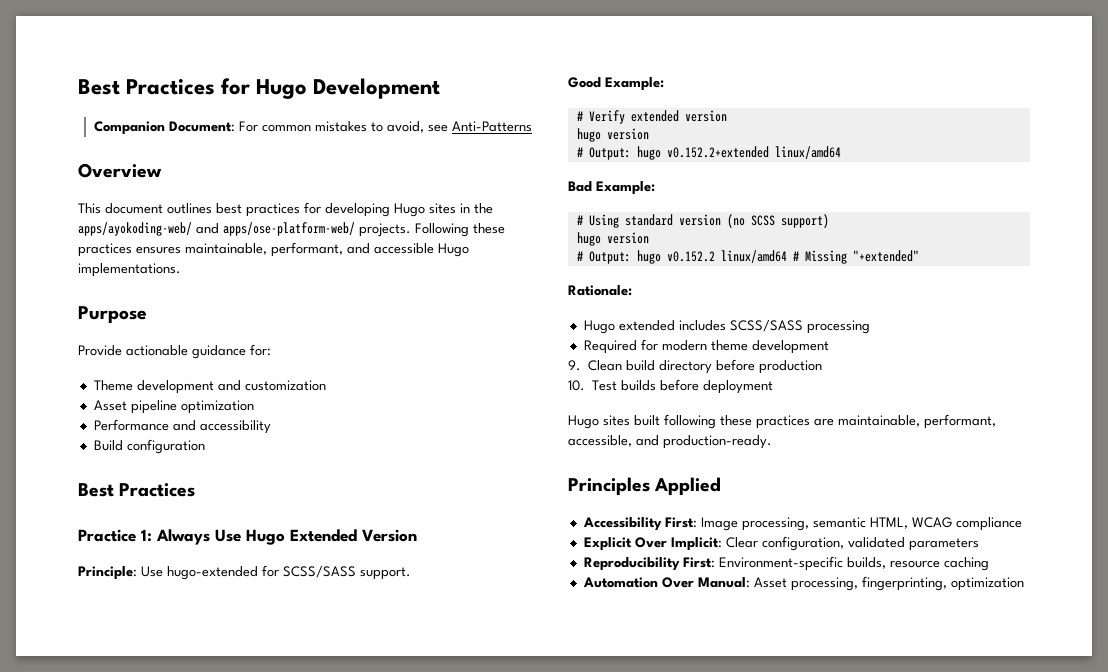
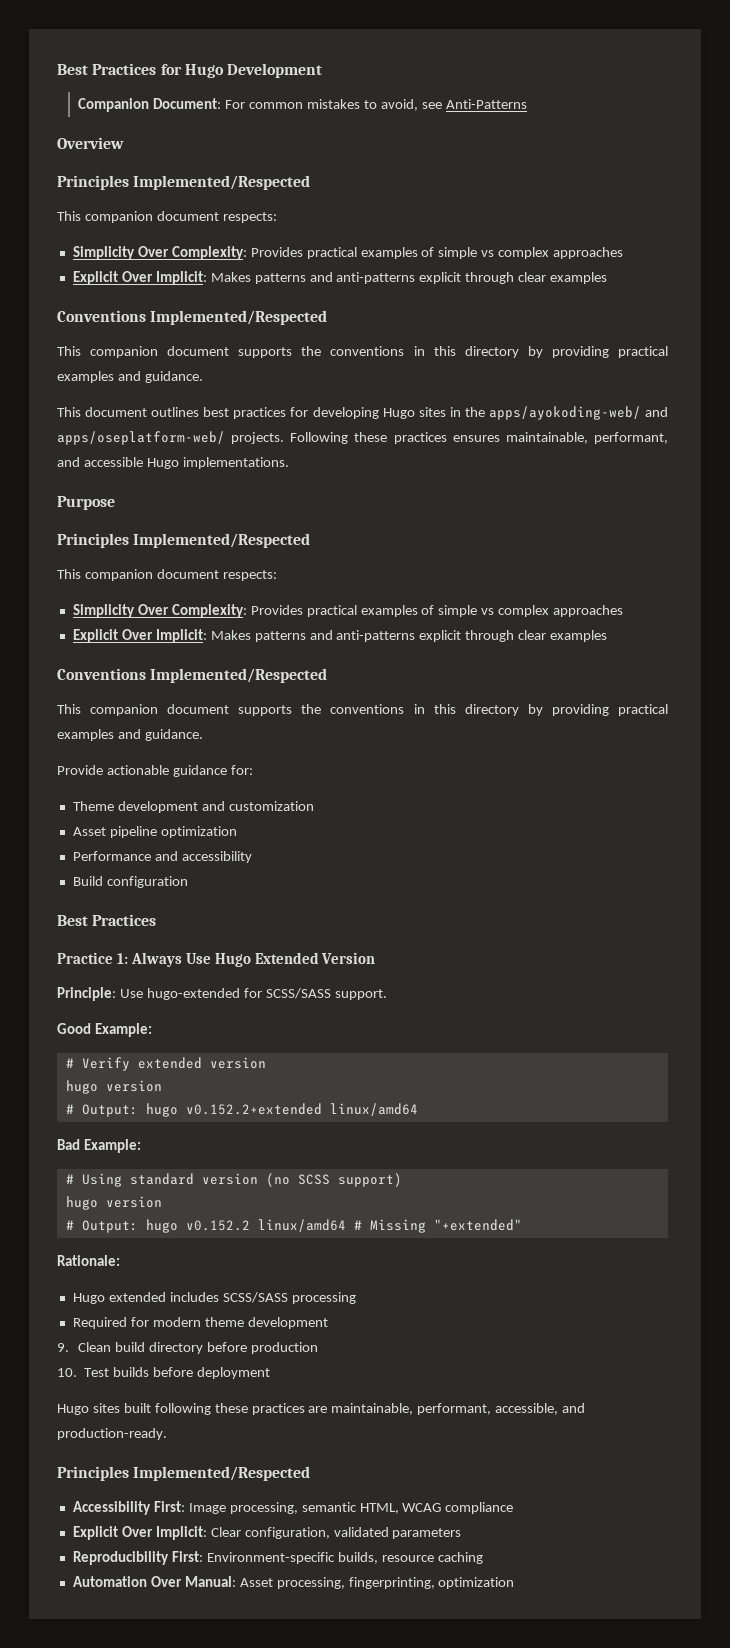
(162, 170) none -> [57,175,311,190] [57,211,277,223] [72,246,624,260] [72,271,608,285] [57,310,328,325] [57,346,668,358] [57,371,203,383] // Principles Implemented/Respected // This companion document respects: // Simplicity Over Complexity: Provides practical examples of simple vs complex approaches // Explicit Over Implicit: Makes patterns and anti-patterns explicit through clear examples // Conventions Implemented/Respected // This companion document supports the conventions in this directory by providing practical examples and guidance.
[223,222,355,236] apps/ose-platform-web/ -> [57,431,225,445] apps/oseplatform-web/
(147, 315) none -> [57,533,311,548] [57,569,277,581] [72,604,624,618] [72,629,608,643] [57,668,328,683] [57,704,668,716] [57,729,203,741] // Principles Implemented/Respected // This companion document respects: // Simplicity Over Complexity: Provides practical examples of simple vs complex approaches // Explicit Over Implicit: Makes patterns and anti-patterns explicit through clear examples // Conventions Implemented/Respected // This companion document supports the conventions in this directory by providing practical examples and guidance.
[654,477,722,496] Applied -> [133,1466,311,1481] Implemented/Respected

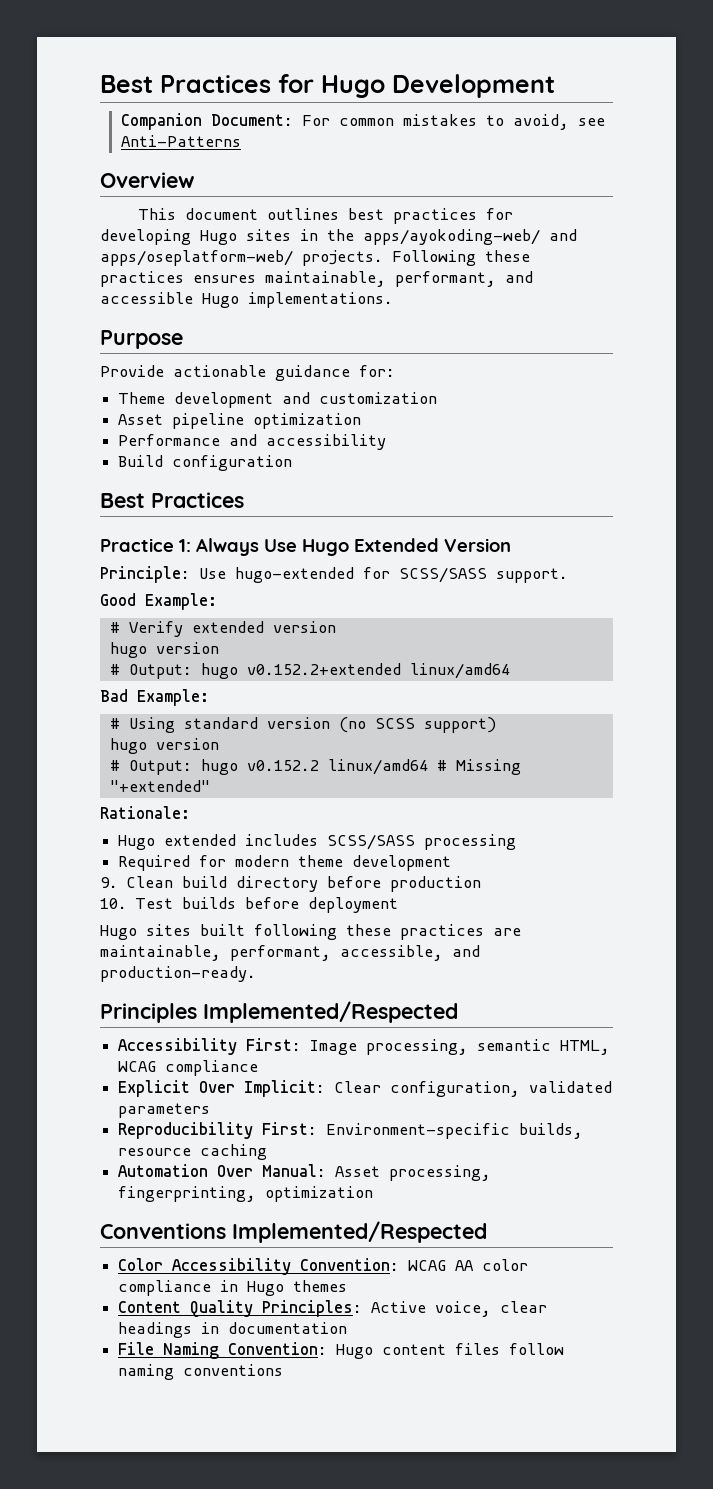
[57,175,311,190] [57,211,277,223] [72,246,624,260] [72,271,608,285] [57,310,328,325] [57,346,668,358] [57,371,203,383] // Principles Implemented/Respected // This companion document respects: // Simplicity Over Complexity: Provides practical examples of simple vs complex approaches // Explicit Over Implicit: Makes patterns and anti-patterns explicit through clear examples // Conventions Implemented/Respected // This companion document supports the conventions in this directory by providing practical examples and guidance. -> (195, 180) none
[57,533,311,548] [57,569,277,581] [72,604,624,618] [72,629,608,643] [57,668,328,683] [57,704,668,716] [57,729,203,741] // Principles Implemented/Respected // This companion document respects: // Simplicity Over Complexity: Provides practical examples of simple vs complex approaches // Explicit Over Implicit: Makes patterns and anti-patterns explicit through clear examples // Conventions Implemented/Respected // This companion document supports the conventions in this directory by providing practical examples and guidance. -> (183, 339) none
(515, 1583) none -> [100,1221,487,1243] [118,1258,529,1275] [118,1280,348,1296] [118,1300,548,1317] [118,1322,348,1338] [118,1342,565,1359] [118,1364,284,1380] // Conventions Implemented/Respected // Color Accessibility Convention: WCAG AA color compliance in Hugo themes // Content Quality Principles: Active voice, clear headings in documentation // File Naming Convention: Hugo content files follow naming conventions

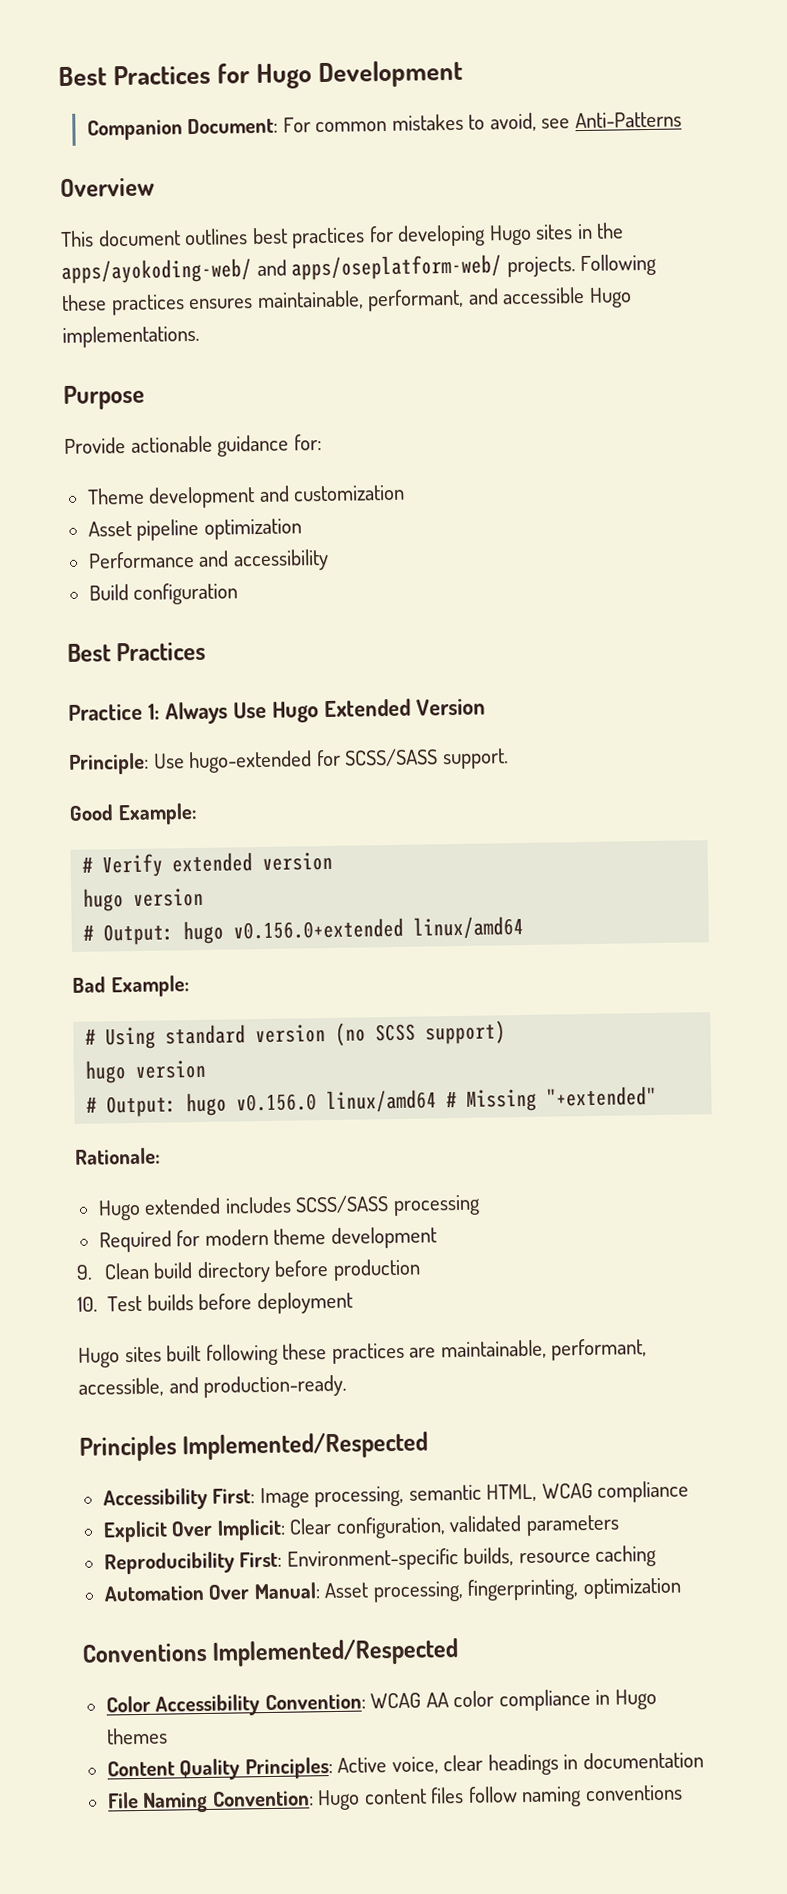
[246,663,401,675] v0.152.2+extended -> [233,917,405,940] v0.156.0+extended
[246,760,319,771] v0.152.2 -> [236,1093,318,1112] v0.156.0

